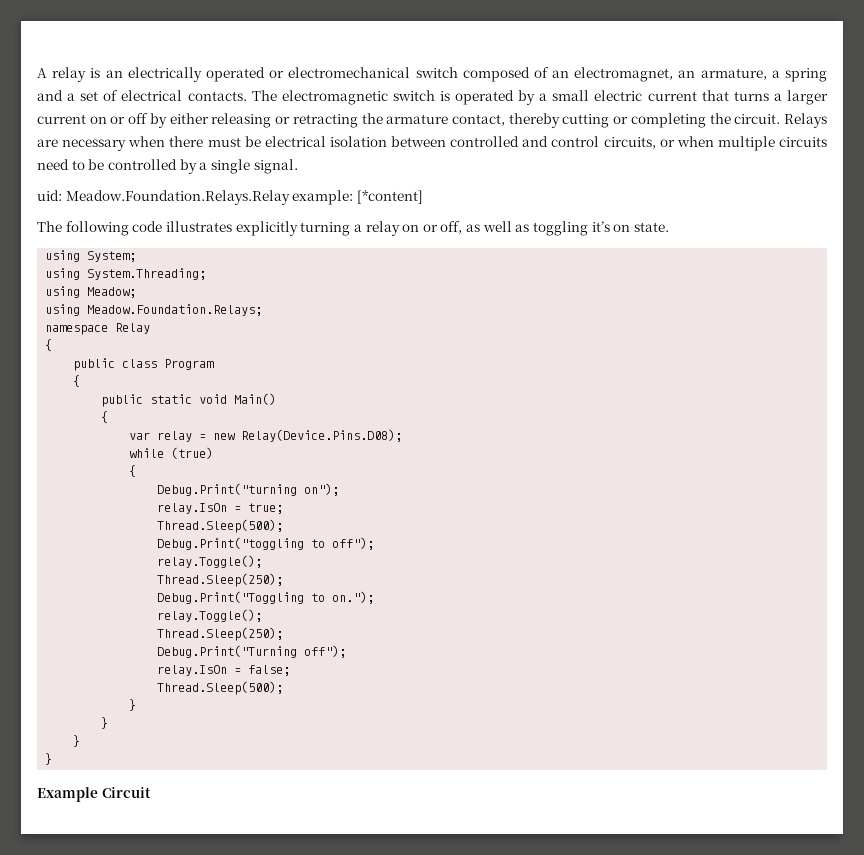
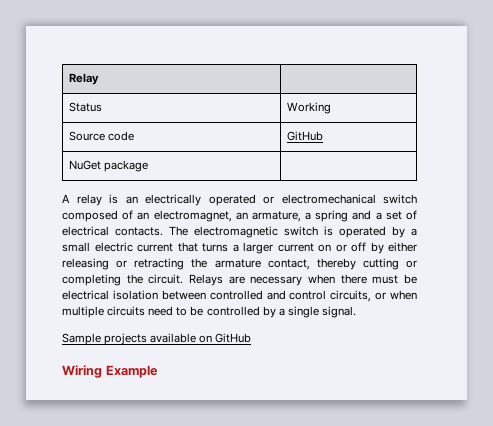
(37, 73) none -> [68,73,99,85] [68,102,102,112] [286,102,331,114] [68,131,134,141] [286,131,323,141] [68,160,148,172] Relay | // Status | Working // Source code | GitHub // NuGet package | //
[37,190,423,205] [37,221,669,236] [45,250,137,262] [45,268,207,280] [45,286,137,298] [45,304,263,316] [45,323,151,335] [45,339,53,351] [73,358,215,371] [73,375,81,387] [101,393,277,407] [101,411,109,423] [129,429,403,442] [129,447,214,459] [129,465,137,477] [157,483,340,496] [157,503,284,514] [157,519,284,533] [157,537,375,550] [157,555,263,568] [157,573,284,587] [157,591,375,604] [157,609,263,622] [157,627,284,641] [157,645,347,658] [157,665,291,676] [157,681,284,695] [129,699,137,711] [101,717,109,729] [73,735,81,747] [45,753,53,765] [37,787,151,802] uid: Meadow.Foundation.Relays.Relay example: [*content] // The following code illustrates explicitly turning a relay on or off, as well as toggling it’s on state. // using System; // using System.Threading; // using Meadow; // using Meadow.Foundation.Relays; // namespace Relay // { // public class Program // { // public static void Main() // { // var relay = new Relay(Device.Pins.D08); // while (true) // { // Debug.Print("turning on"); // relay.IsOn = true; // Thread.Sleep(500); // Debug.Print("toggling to off"); // relay.Toggle(); // Thread.Sleep(250); // Debug.Print("Toggling to on."); // relay.Toggle(); // Thread.Sleep(250); // Debug.Print("Turning off"); // relay.IsOn = false; // Thread.Sleep(500); // } // } // } // } // Example Circuit -> [62,333,252,345] [62,365,158,378] Sample projects available on GitHub // Wiring Example

